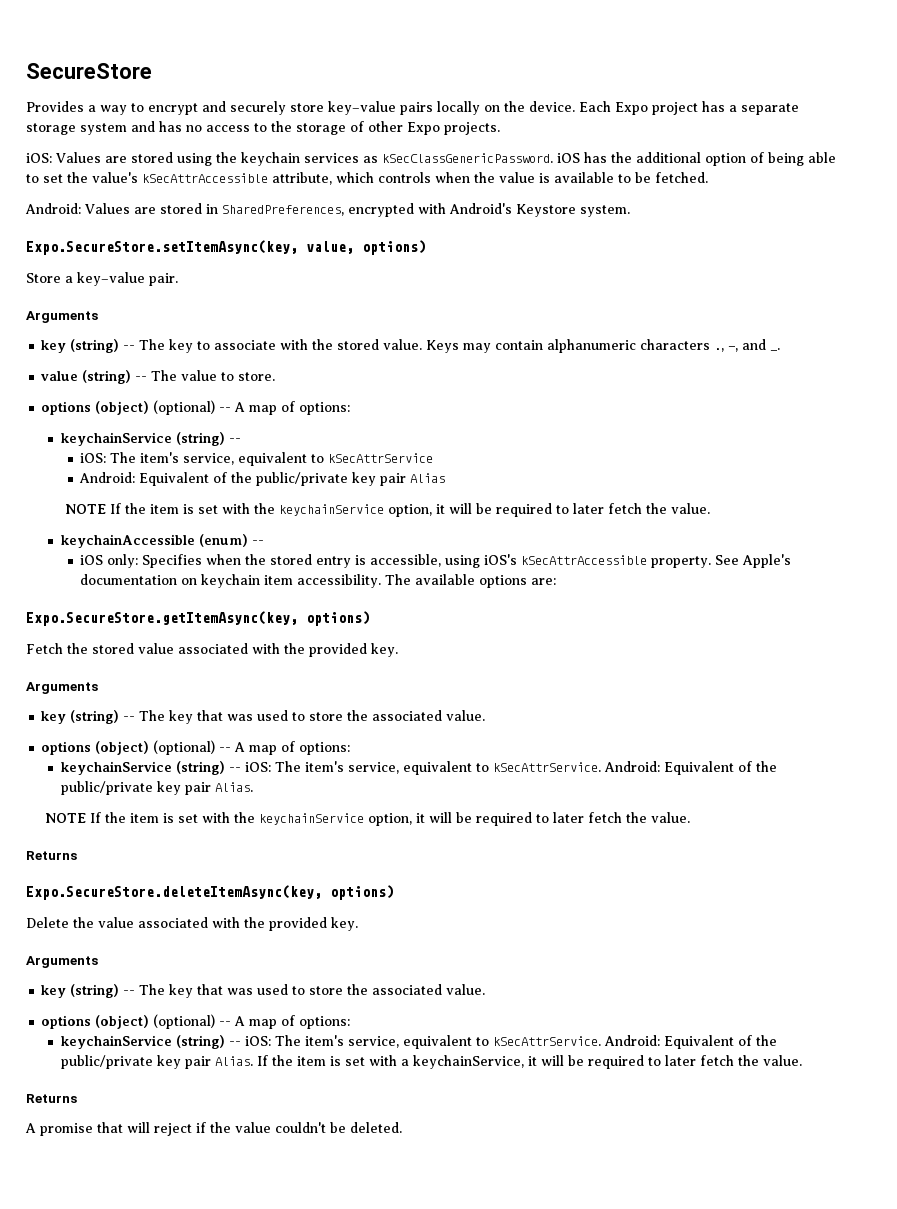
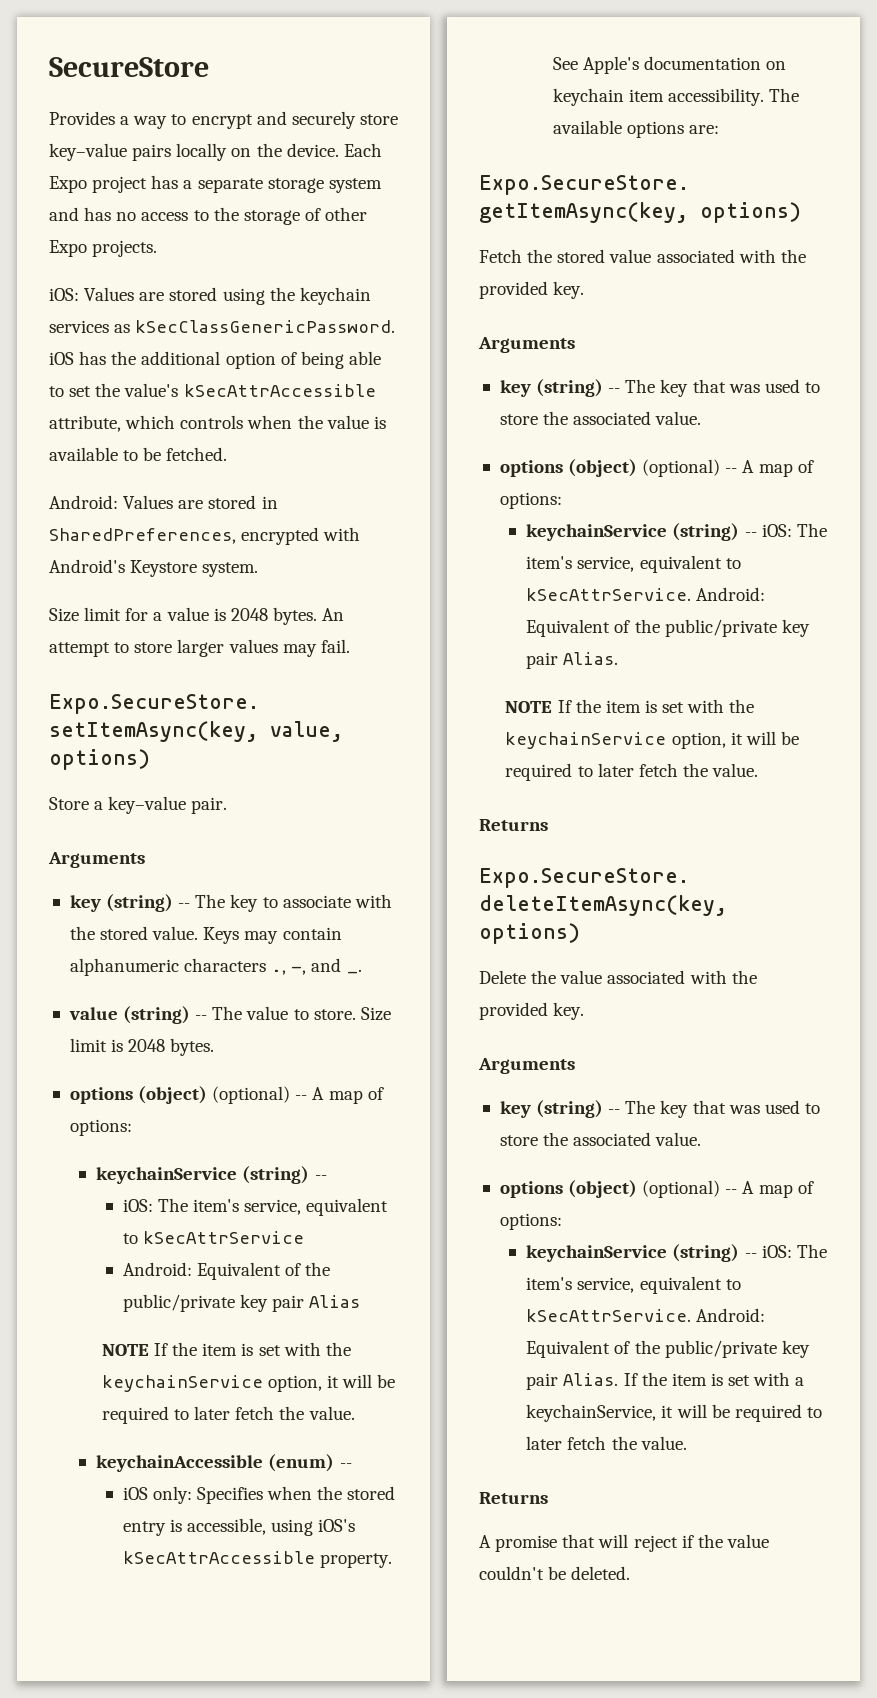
(630, 211) none -> [49,607,345,625] [49,639,350,657] // Size limit for a value is 2048 bytes. An attempt to store larger values may fail.
(276, 376) none -> [360,1007,391,1021] [69,1038,215,1056] Size limit is 2048 bytes.

